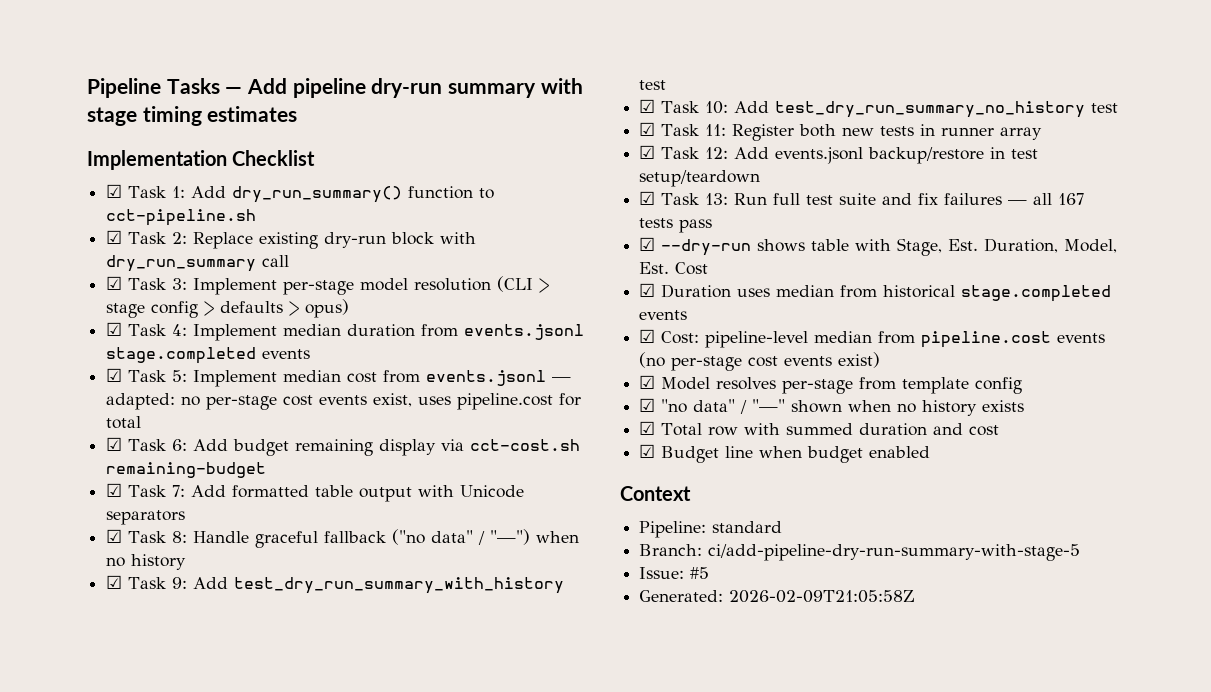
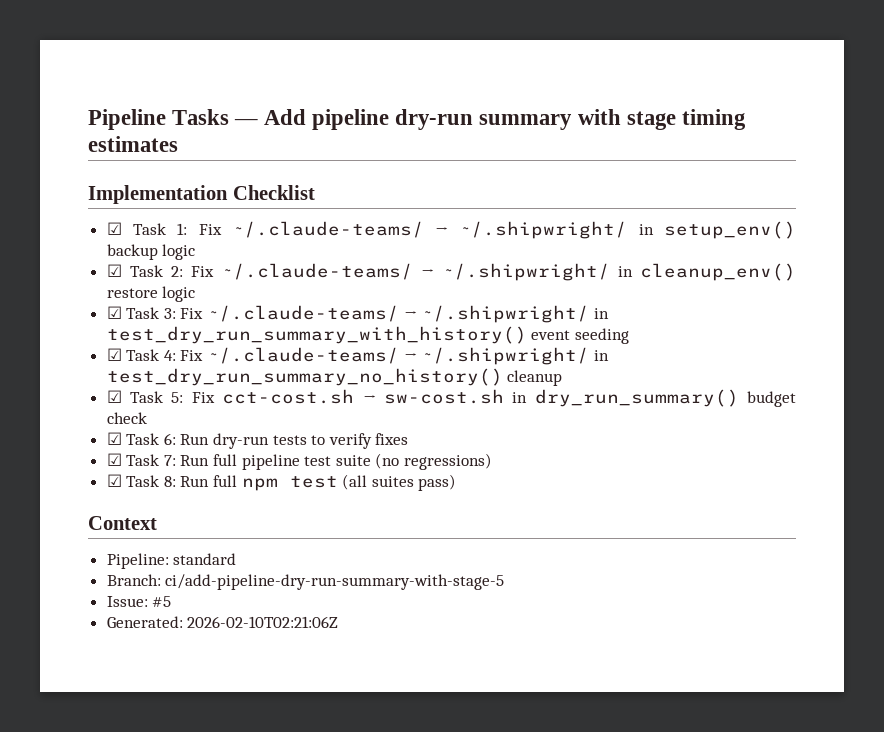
[191,186,495,203] [106,209,257,226] [106,230,477,249] [106,255,290,272] [106,276,550,295] [106,299,350,318] [106,322,585,341] [106,347,311,364] [106,368,572,387] [106,393,582,410] [106,416,142,429] [106,437,581,456] [106,462,267,478] [106,483,525,502] [106,510,186,525] [106,529,580,548] [106,554,187,570] [106,575,565,594] [639,80,667,90] [639,99,1119,118] [639,122,1043,141] [639,145,1039,164] [639,170,761,187] [639,191,1085,205] [639,218,713,233] [639,237,1118,256] [639,262,709,275] [639,283,1112,302] [639,310,688,320] [639,329,1106,348] [639,352,881,371] [639,375,1023,394] [639,398,1025,416] [639,421,1000,436] [639,444,931,463] Add dry_run_summary() function to cct-pipeline.sh // ☑ Task 2: Replace existing dry-run block with dry_run_summary call // ☑ Task 3: Implement per-stage model resolution (CLI > stage config > defaults > opus) // ☑ Task 4: Implement median duration from events.jsonl stage.completed events // ☑ Task 5: Implement median cost from events.jsonl — adapted: no per-stage cost events exist, uses pipeline.cost for total // ☑ Task 6: Add budget remaining display via cct-cost.sh remaining-budget // ☑ Task 7: Add formatted table output with Unicode separators // ☑ Task 8: Handle graceful fallback ("no data" / "—") when no history // ☑ Task 9: Add test_dry_run_summary_with_history test // ☑ Task 10: Add test_dry_run_summary_no_history test // ☑ Task 11: Register both new tests in runner array // ☑ Task 12: Add events.jsonl backup/restore in test setup/teardown // ☑ Task 13: Run full test suite and fix failures — all 167 tests pass // ☑ --dry-run shows table with Stage, Est. Duration, Model, Est. Cost // ☑ Duration uses median from historical stage.completed events // ☑ Cost: pipeline-level median from pipeline.cost events (no per-stage cost events exist) // ☑ Model resolves per-stage from template config // ☑ "no data" / "—" shown when no history exists // ☑ Total row with summed duration and cost // ☑ Budget line when budget enabled -> [198,221,796,239] [106,244,196,260] [106,263,796,281] [106,286,196,302] [106,305,609,323] [106,326,629,344] [106,347,609,365] [106,368,563,386] [106,389,796,407] [106,412,147,424] [106,432,409,449] [106,453,493,470] [106,474,457,491] Fix ~/.claude-teams/ → ~/.shipwright/ in setup_env() backup logic // ☑ Task 2: Fix ~/.claude-teams/ → ~/.shipwright/ in cleanup_env() restore logic // ☑ Task 3: Fix ~/.claude-teams/ → ~/.shipwright/ in test_dry_run_summary_with_history() event seeding // ☑ Task 4: Fix ~/.claude-teams/ → ~/.shipwright/ in test_dry_run_summary_no_history() cleanup // ☑ Task 5: Fix cct-cost.sh → sw-cost.sh in dry_run_summary() budget check // ☑ Task 6: Run dry-run tests to verify fixes // ☑ Task 7: Run full pipeline test suite (no regressions) // ☑ Task 8: Run full npm test (all suites pass)
[729,590,916,603] 2026-02-09T21:05:58Z -> [187,616,339,628] 2026-02-10T02:21:06Z

